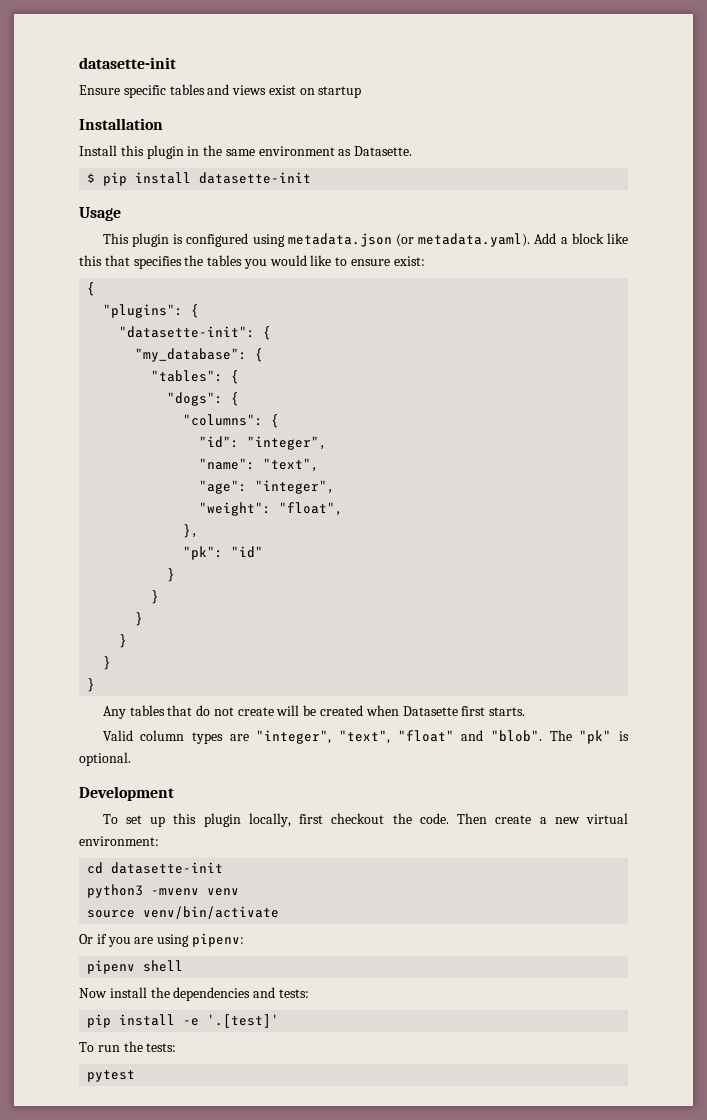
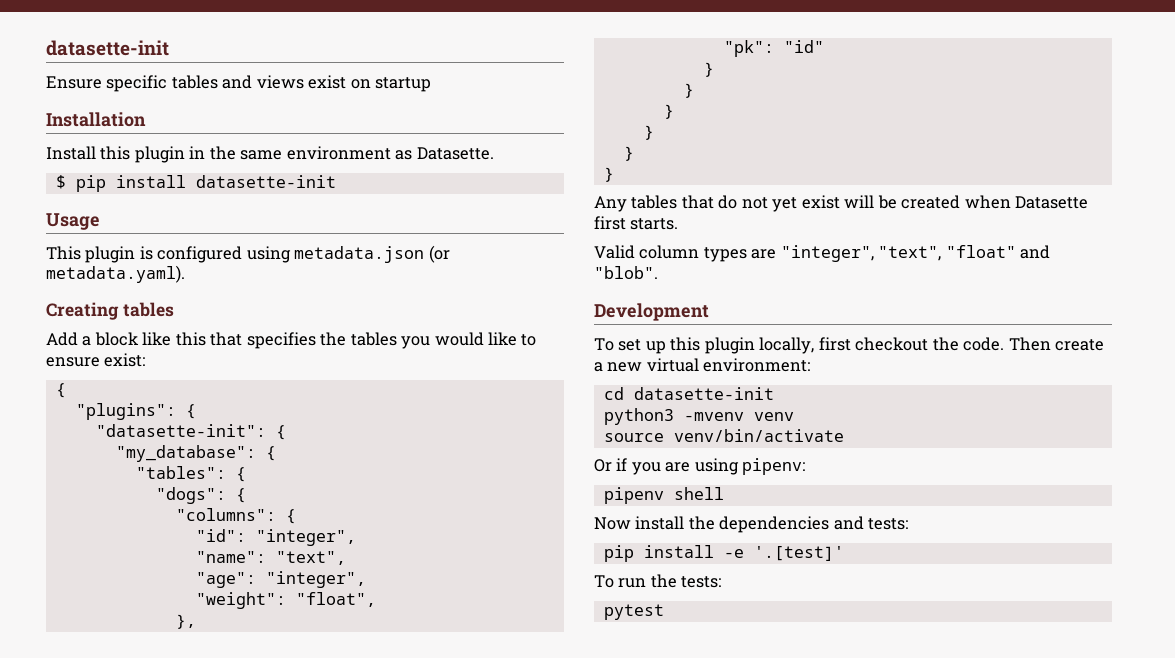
(531, 240) none -> [46,302,174,320] // Creating tables //
[237,707,274,716] create -> [772,195,840,212] yet exist
[549,730,630,744] [79,752,131,766] The "pk" is optional. -> (658, 272) none

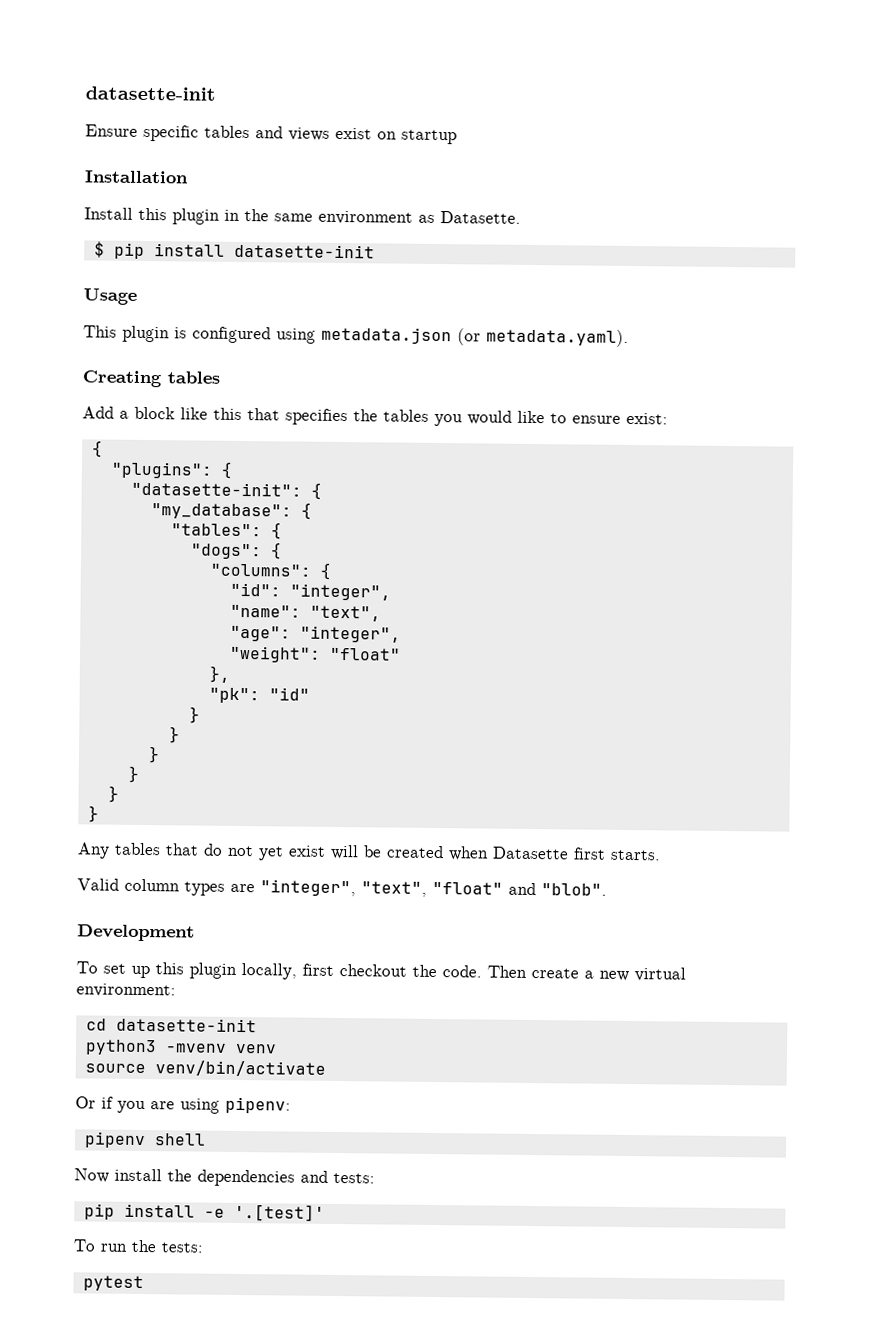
[295,592,376,607] "float", -> [329,647,401,661] "float"

